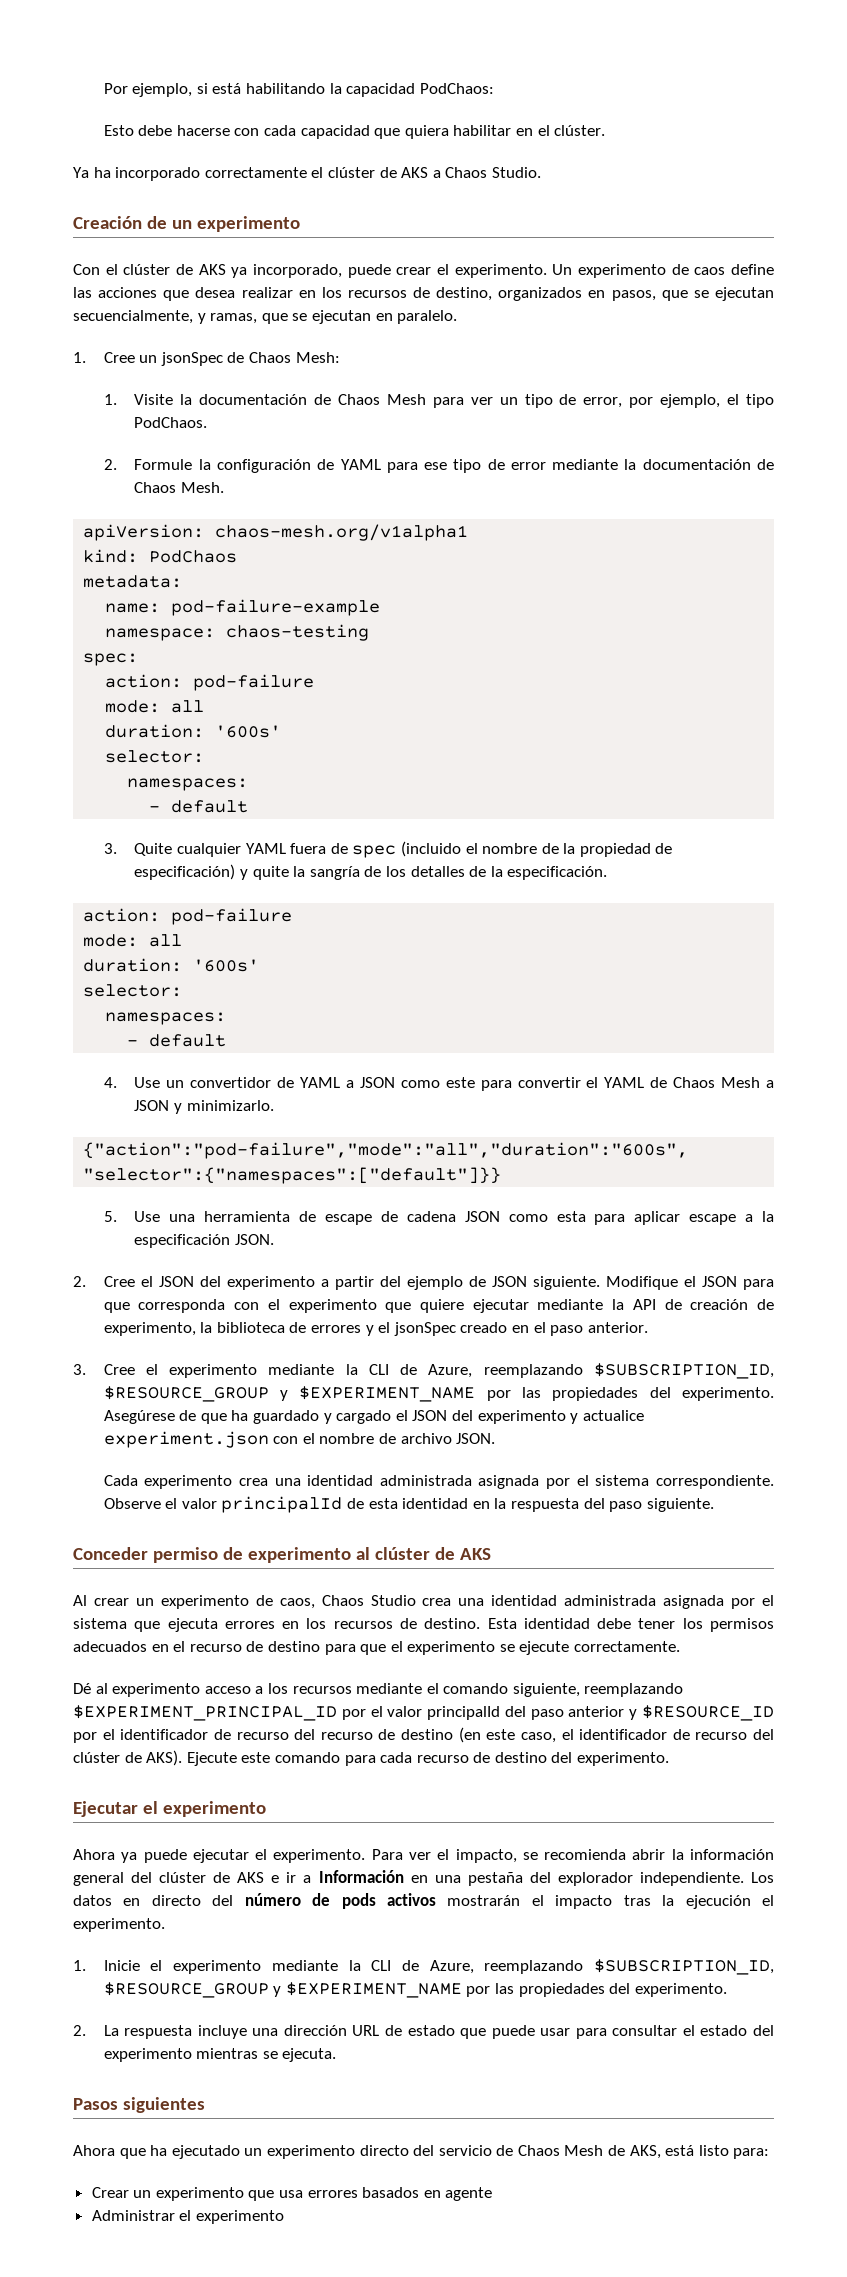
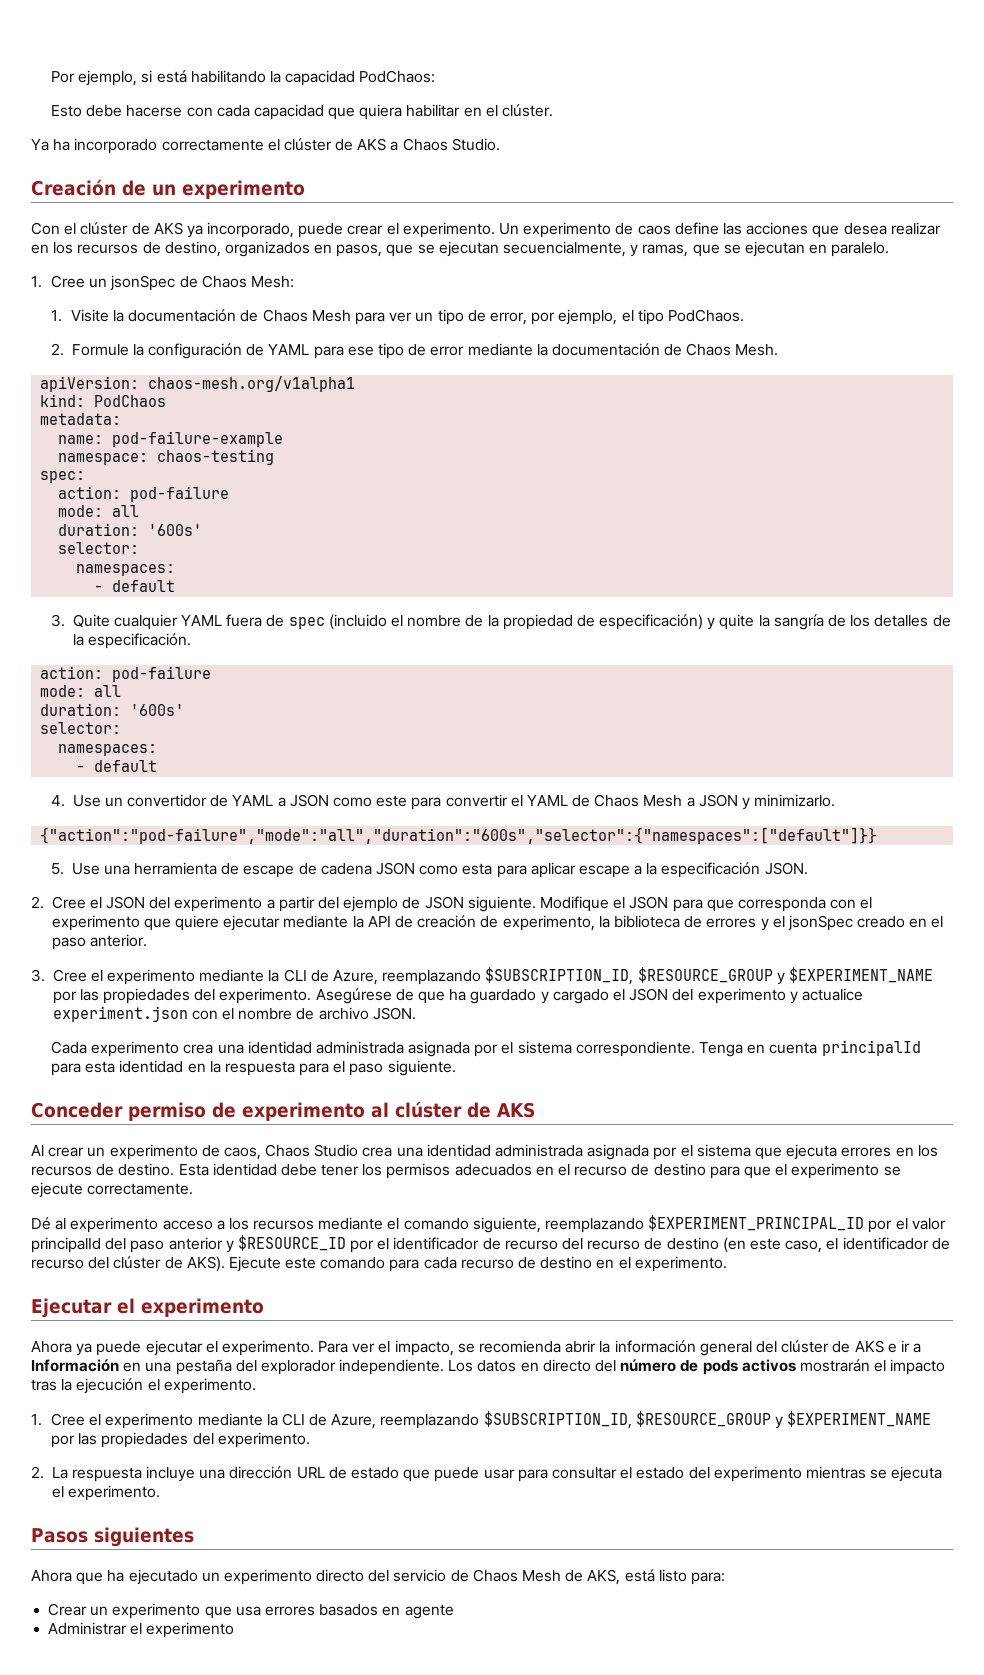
[103,1496,365,1513] Observe el valor principalId de -> [698,1040,921,1057] [50,1063,81,1076] Tenga en cuenta principalId para
[583,1498,605,1509] del -> [299,1061,346,1076] para el
[551,1752,573,1763] del -> [596,1257,631,1269] en el
[103,1960,140,1971] Inicie -> [50,1413,85,1426] Cree
[282,2048,337,2062] ejecuta. -> [891,1466,943,1482] [51,1485,160,1501] ejecuta el experimento.

